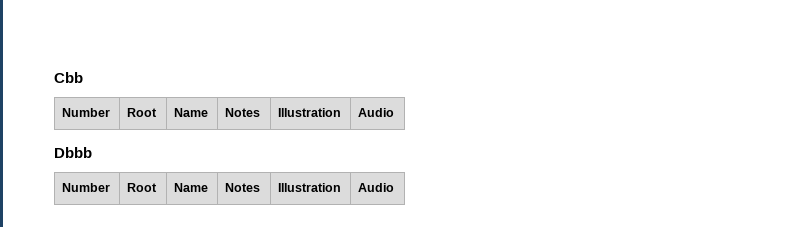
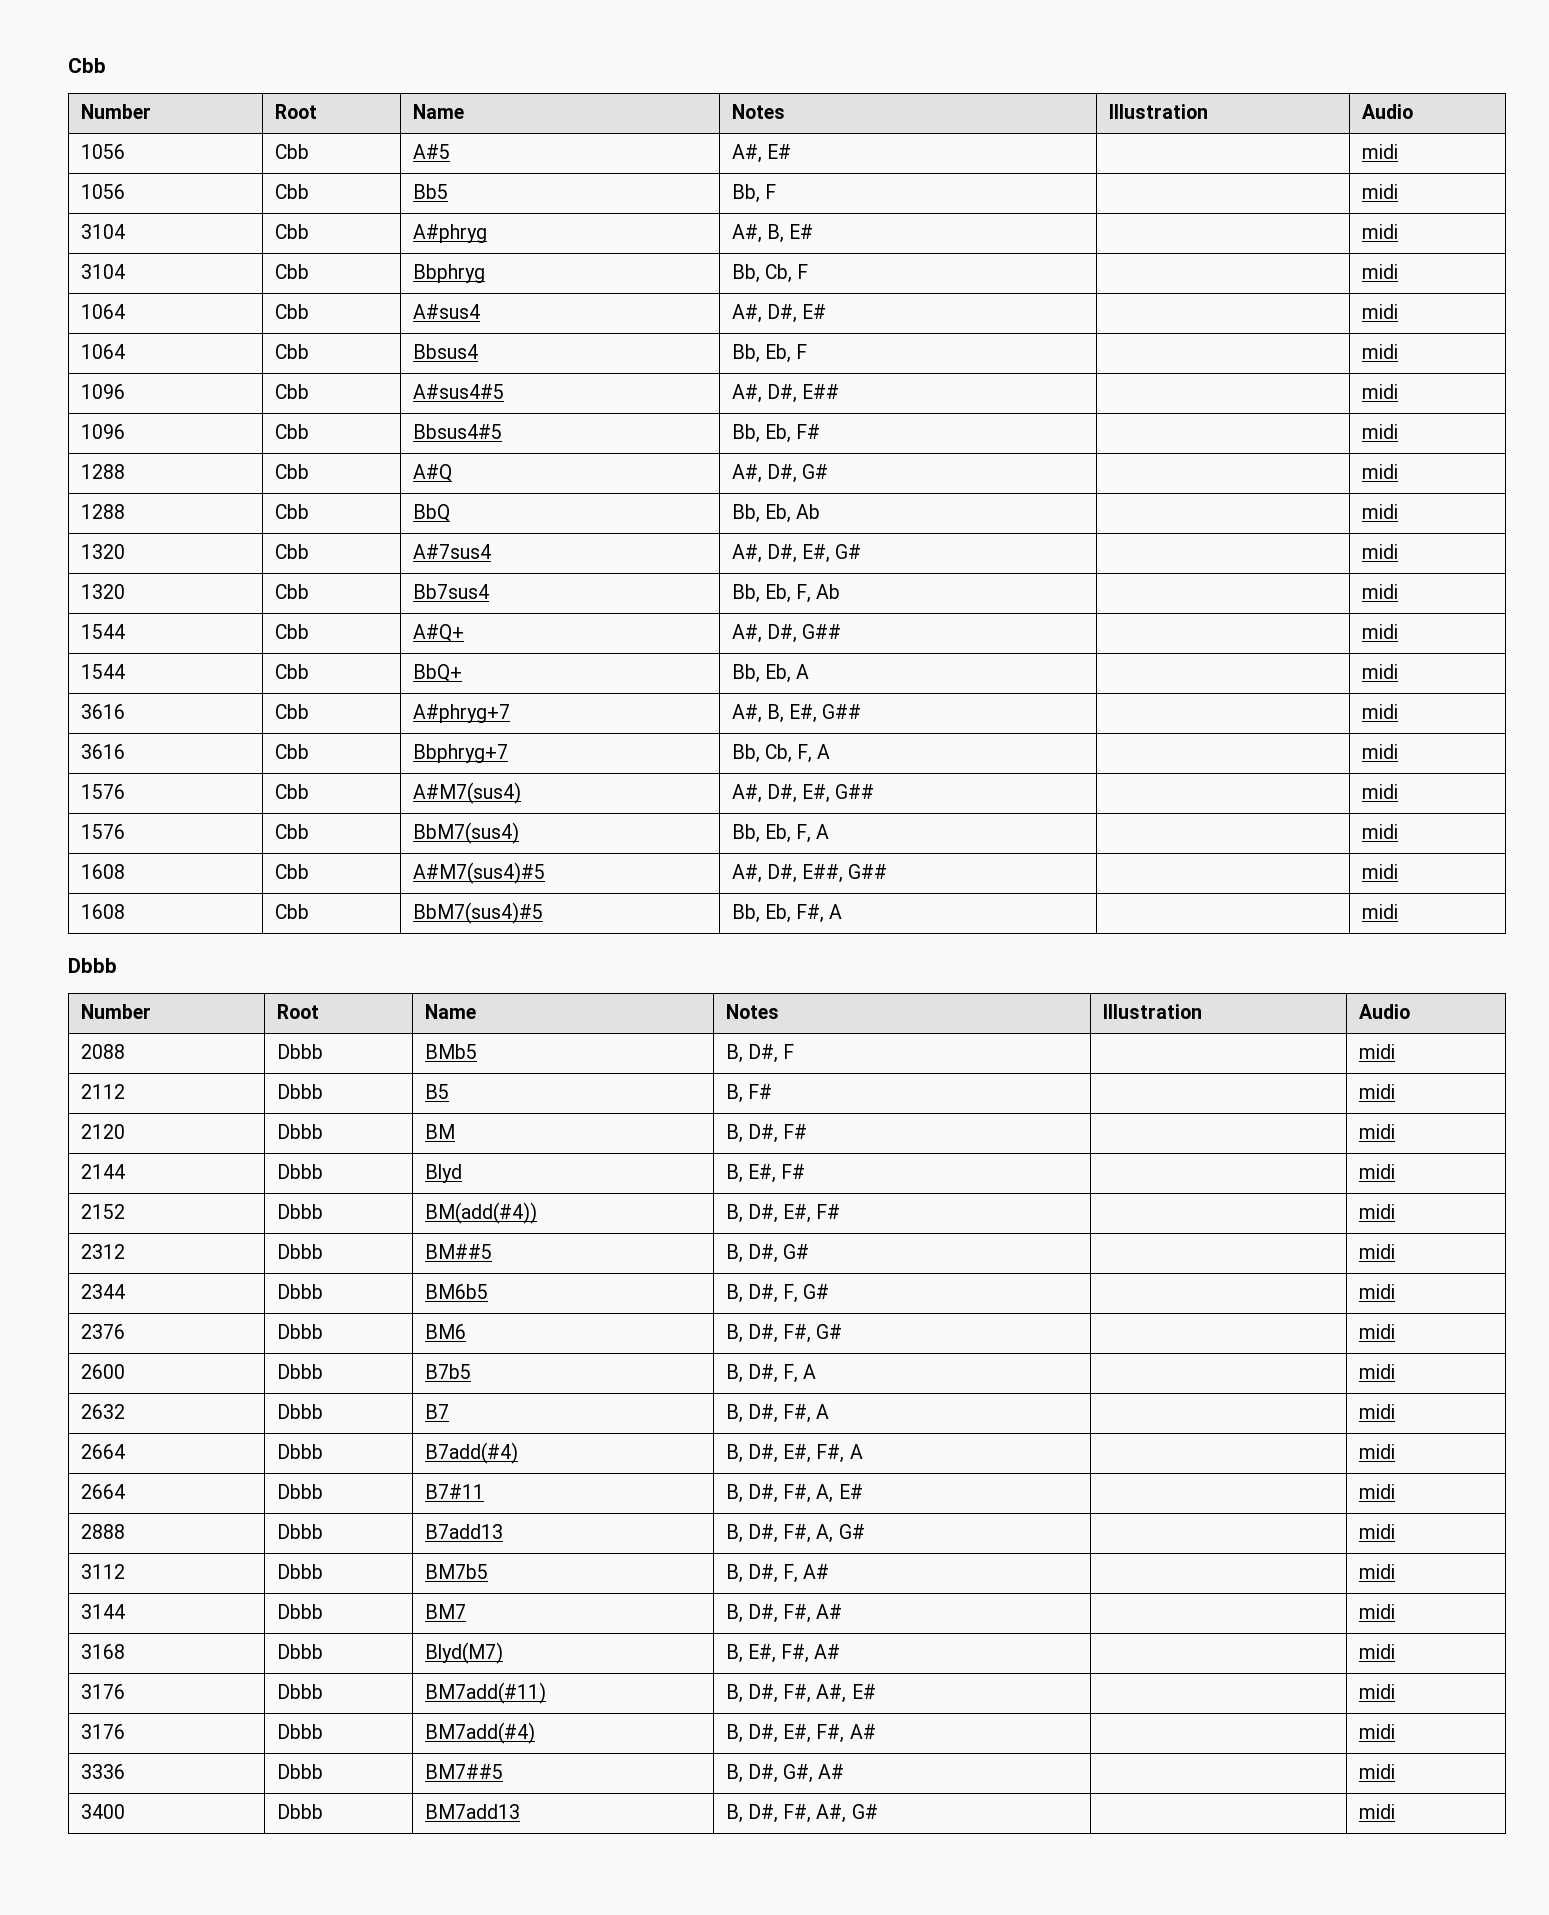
(395, 112) none -> [80,144,125,159] [274,144,309,159] [412,144,450,159] [731,144,791,163] [1361,144,1398,159] [80,184,125,199] [274,184,309,199] [412,184,448,199] [731,184,776,203] [1361,184,1398,199] [80,224,125,239] [274,224,309,239] [412,224,487,243] [731,224,814,243] [1361,224,1398,239] [80,264,125,279] [274,264,309,279] [412,264,485,283] [731,264,809,283] [1361,264,1398,279] [80,304,125,319] [274,304,309,319] [412,304,480,319] [731,304,827,323] [1361,304,1398,319] [80,344,125,359] [274,344,309,359] [412,344,478,359] [731,344,808,363] [1361,344,1398,359] [80,384,125,399] [274,384,309,399] [412,384,504,399] [731,384,840,403] [1361,384,1398,399] [80,424,125,439] [274,424,309,439] [412,424,502,439] [731,424,821,443] [1361,424,1398,439] [80,464,125,479] [274,464,309,479] [412,464,452,482] [731,464,829,483] [1361,464,1398,479] [80,504,125,519] [274,504,309,519] [412,504,450,522] [731,504,821,523] [1361,504,1398,519] [80,544,125,559] [274,544,309,559] [412,544,491,559] [731,544,862,563] [1361,544,1398,559] [80,584,125,599] [274,584,309,599] [412,584,489,599] [731,584,841,603] [1361,584,1398,599] [80,624,125,639] [274,624,309,639] [412,624,464,642] [731,624,842,643] [1361,624,1398,639] [80,664,125,679] [274,664,309,679] [412,664,462,682] [731,664,810,683] [1361,664,1398,679] [80,704,125,719] [274,704,309,719] [412,704,510,723] [731,704,862,723] [1361,704,1398,719] [80,744,125,759] [274,744,309,759] [412,744,508,763] [731,744,831,763] [1361,744,1398,759] [80,784,125,799] [274,784,309,799] [412,782,521,804] [731,784,875,803] [1361,784,1398,799] [80,824,125,839] [274,824,309,839] [412,822,519,844] [731,824,830,843] [1361,824,1398,839] [80,864,125,879] [274,864,309,879] [412,862,545,884] [731,864,888,883] [1361,864,1398,879] [80,904,125,919] [274,904,309,919] [412,902,543,924] [731,904,843,923] [1361,904,1398,919] // 1056 | Cbb | A#5 | A#, E# | | midi // 1056 | Cbb | Bb5 | Bb, F | | midi // 3104 | Cbb | A#phryg | A#, B, E# | | midi // 3104 | Cbb | Bbphryg | Bb, Cb, F | | midi // 1064 | Cbb | A#sus4 | A#, D#, E# | | midi // 1064 | Cbb | Bbsus4 | Bb, Eb, F | | midi // 1096 | Cbb | A#sus4#5 | A#, D#, E## | | midi // 1096 | Cbb | Bbsus4#5 | Bb, Eb, F# | | midi // 1288 | Cbb | A#Q | A#, D#, G# | | midi // 1288 | Cbb | BbQ | Bb, Eb, Ab | | midi // 1320 | Cbb | A#7sus4 | A#, D#, E#, G# | | midi // 1320 | Cbb | Bb7sus4 | Bb, Eb, F, Ab | | midi // 1544 | Cbb | A#Q+ | A#, D#, G## | | midi // 1544 | Cbb | BbQ+ | Bb, Eb, A | | midi // 3616 | Cbb | A#phryg+7 | A#, B, E#, G## | | midi // 3616 | Cbb | Bbphryg+7 | Bb, Cb, F, A | | midi // 1576 | Cbb | A#M7(sus4) | A#, D#, E#, G## | | midi // 1576 | Cbb | BbM7(sus4) | Bb, Eb, F, A | | midi // 1608 | Cbb | A#M7(sus4)#5 | A#, D#, E##, G## | | midi // 1608 | Cbb | BbM7(sus4)#5 | Bb, Eb, F#, A | | midi
(395, 187) none -> [80,1044,125,1059] [276,1044,323,1059] [424,1044,477,1059] [725,1044,795,1063] [1358,1044,1395,1059] [80,1084,125,1099] [276,1084,323,1099] [424,1084,449,1099] [725,1084,772,1103] [1358,1084,1395,1099] [80,1124,125,1139] [276,1124,323,1139] [424,1124,455,1139] [725,1124,808,1143] [1358,1124,1395,1139] [80,1164,125,1179] [276,1164,323,1179] [424,1164,462,1183] [725,1164,806,1183] [1358,1164,1395,1179] [80,1204,125,1219] [276,1204,323,1219] [424,1202,537,1224] [725,1204,841,1223] [1358,1204,1395,1219] [80,1244,125,1259] [276,1244,323,1259] [424,1244,492,1259] [725,1244,810,1263] [1358,1244,1395,1259] [80,1284,125,1299] [276,1284,323,1299] [424,1284,488,1299] [725,1284,830,1303] [1358,1284,1395,1299] [80,1324,125,1339] [276,1324,323,1339] [424,1324,466,1339] [725,1324,843,1343] [1358,1324,1395,1339] [80,1364,125,1379] [276,1364,323,1379] [424,1364,471,1379] [725,1364,817,1383] [1358,1364,1395,1379] [80,1404,125,1419] [276,1404,323,1419] [424,1404,449,1419] [725,1404,830,1423] [1358,1404,1395,1419] [80,1444,125,1459] [276,1444,323,1459] [424,1442,518,1464] [725,1444,863,1463] [1358,1444,1395,1459] [80,1484,125,1499] [276,1484,323,1499] [424,1484,484,1499] [725,1484,863,1503] [1358,1484,1395,1499] [80,1524,125,1539] [276,1524,323,1539] [424,1524,503,1539] [725,1524,865,1543] [1358,1524,1395,1539] [80,1564,125,1579] [276,1564,323,1579] [424,1564,488,1579] [725,1564,830,1583] [1358,1564,1395,1579] [80,1604,125,1619] [276,1604,323,1619] [424,1604,466,1619] [725,1604,843,1623] [1358,1604,1395,1619] [80,1644,125,1659] [276,1644,323,1659] [424,1642,503,1664] [725,1644,841,1663] [1358,1644,1395,1659] [80,1684,125,1699] [276,1684,323,1699] [424,1682,546,1704] [725,1684,876,1703] [1358,1684,1395,1699] [80,1724,125,1739] [276,1724,323,1739] [424,1722,535,1744] [725,1724,876,1743] [1358,1724,1395,1739] [80,1764,125,1779] [276,1764,323,1779] [424,1764,503,1779] [725,1764,845,1783] [1358,1764,1395,1779] [80,1804,125,1819] [276,1804,323,1819] [424,1804,520,1819] [725,1804,878,1823] [1358,1804,1395,1819] // 2088 | Dbbb | BMb5 | B, D#, F | | midi // 2112 | Dbbb | B5 | B, F# | | midi // 2120 | Dbbb | BM | B, D#, F# | | midi // 2144 | Dbbb | Blyd | B, E#, F# | | midi // 2152 | Dbbb | BM(add(#4)) | B, D#, E#, F# | | midi // 2312 | Dbbb | BM##5 | B, D#, G# | | midi // 2344 | Dbbb | BM6b5 | B, D#, F, G# | | midi // 2376 | Dbbb | BM6 | B, D#, F#, G# | | midi // 2600 | Dbbb | B7b5 | B, D#, F, A | | midi // 2632 | Dbbb | B7 | B, D#, F#, A | | midi // 2664 | Dbbb | B7add(#4) | B, D#, E#, F#, A | | midi // 2664 | Dbbb | B7#11 | B, D#, F#, A, E# | | midi // 2888 | Dbbb | B7add13 | B, D#, F#, A, G# | | midi // 3112 | Dbbb | BM7b5 | B, D#, F, A# | | midi // 3144 | Dbbb | BM7 | B, D#, F#, A# | | midi // 3168 | Dbbb | Blyd(M7) | B, E#, F#, A# | | midi // 3176 | Dbbb | BM7add(#11) | B, D#, F#, A#, E# | | midi // 3176 | Dbbb | BM7add(#4) | B, D#, E#, F#, A# | | midi // 3336 | Dbbb | BM7##5 | B, D#, G#, A# | | midi // 3400 | Dbbb | BM7add13 | B, D#, F#, A#, G# | | midi

